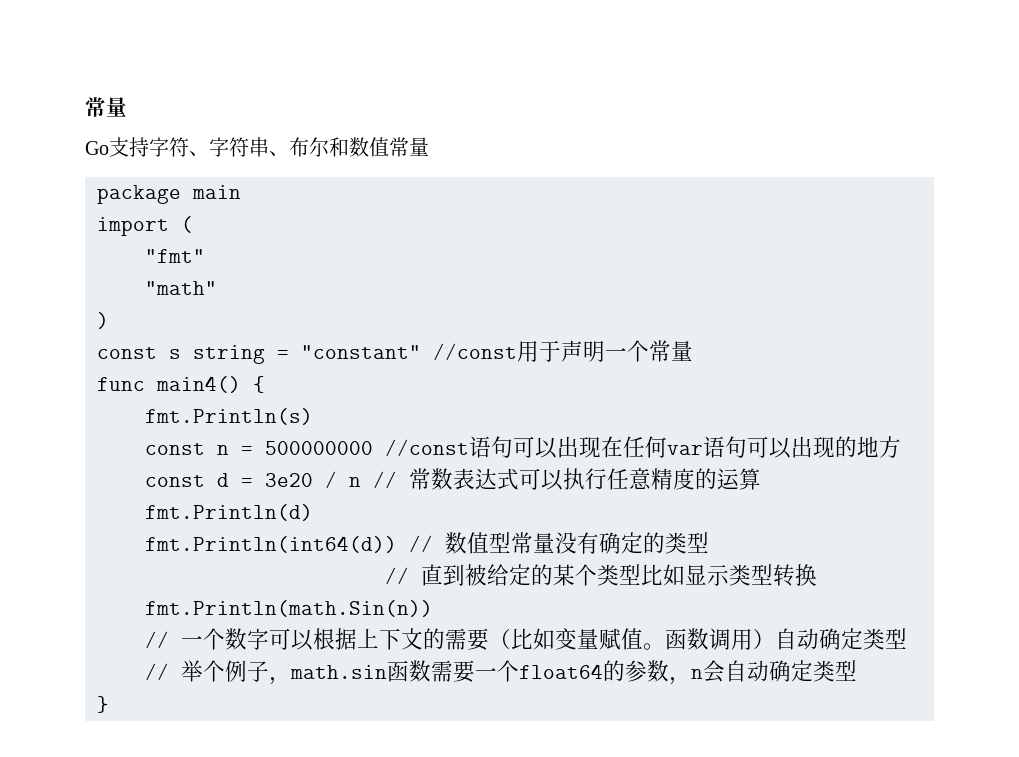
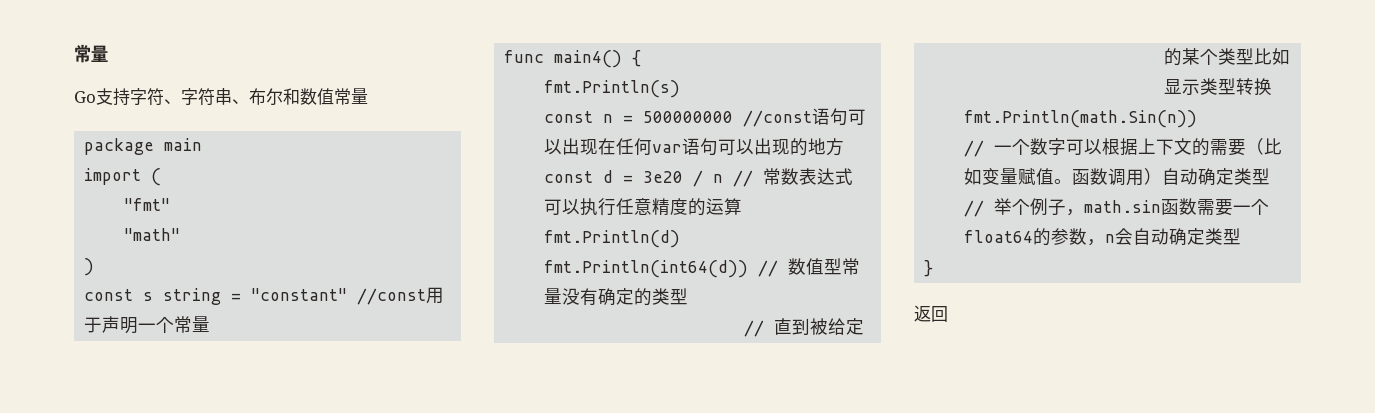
(109, 704) none -> [914,305,948,322] // 返回

